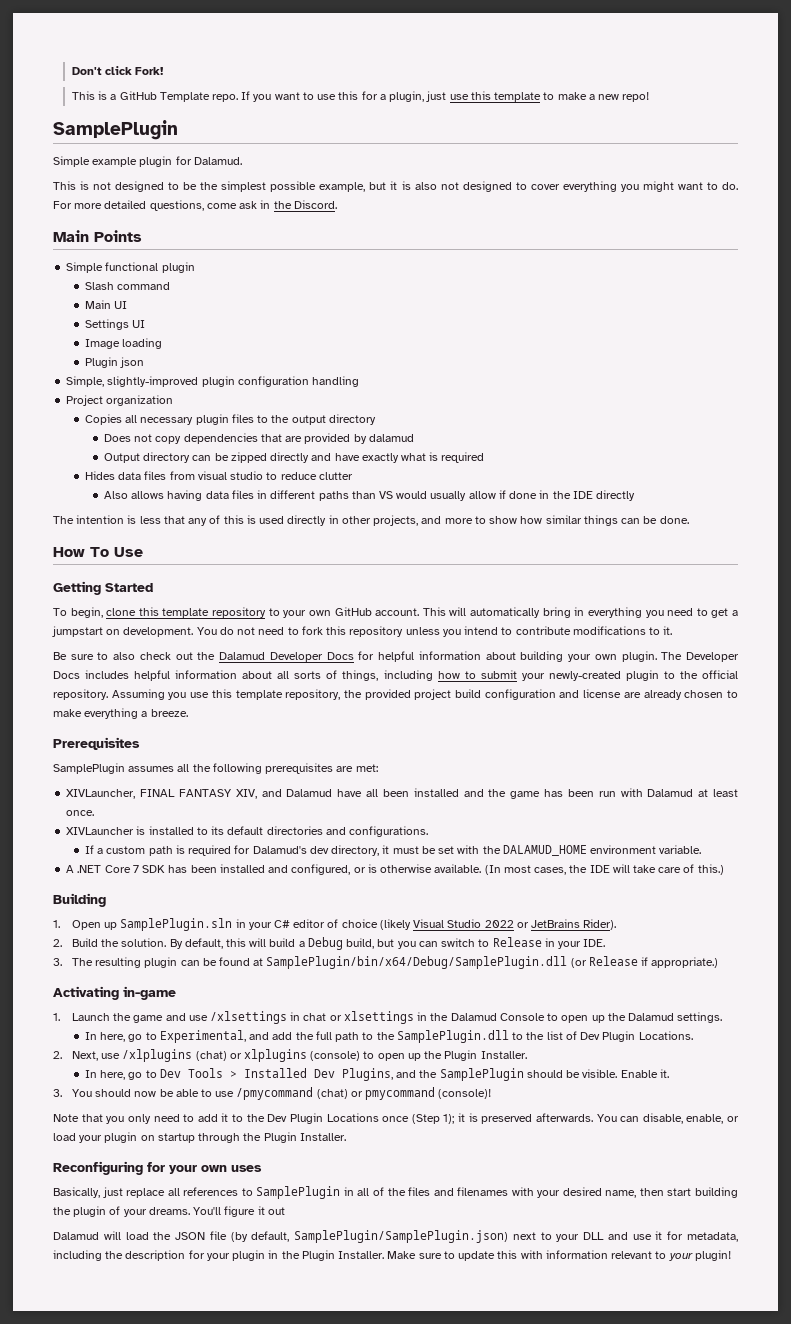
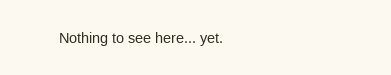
[71,66,164,75] [71,91,650,102] [53,120,178,140] [53,156,242,167] [53,181,739,192] [53,200,337,211] [53,230,142,242] [66,262,195,273] [85,282,171,290] [85,300,128,309] [85,319,146,330] [85,338,163,349] [85,357,145,368] [66,376,360,387] [66,395,174,406] [85,414,376,425] [103,433,414,444] [103,452,485,463] [85,471,353,480] [103,490,636,501] [53,515,689,526] [53,547,143,557] [53,581,153,595] [53,607,738,618] [52,626,673,637] [53,651,739,662] [53,670,738,681] [53,689,739,700] [53,708,188,719] [53,737,140,750] [53,763,378,774] [66,788,738,799] [66,810,95,816] [66,826,429,837] [85,845,702,856] [66,864,724,875] [53,893,106,907] [53,918,617,931] [53,937,606,950] [53,956,719,969] [53,986,176,1000] [53,1011,723,1024] [85,1030,693,1043] [53,1049,527,1062] [85,1068,669,1081] [53,1087,492,1100] [53,1113,739,1124] [53,1132,346,1143] [53,1161,262,1175] [53,1186,738,1199] [53,1206,285,1217] [53,1230,738,1243] [53,1250,731,1261] Don't click Fork! // This is a GitHub Template repo. If you want to use this for a plugin, just use this template to make a new repo! // SamplePlugin // Simple example plugin for Dalamud. // This is not designed to be the simplest possible example, but it is also not designed to cover everything you might want to do. For more detailed questions, come ask in the Discord. // Main Points // Simple functional plugin // Slash command // Main UI // Settings UI // Image loading // Plugin json // Simple, slightly-improved plugin configuration handling // Project organization // Copies all necessary plugin files to the output directory // Does not copy dependencies that are provided by dalamud // Output directory can be zipped directly and have exactly what is required // Hides data files from visual studio to reduce clutter // Also allows having data files in different paths than VS would usually allow if done in the IDE directly // The intention is less that any of this is used directly in other projects, and more to show how similar things can be done. // How To Use // Getting Started // To begin, clone this template repository to your own GitHub account. This will automatically bring in everything you need to get a jumpstart on development. You do not need to fork this repository unless you intend to contribute modifications to it. // Be sure to also check out the Dalamud Developer Docs for helpful information about building your own plugin. The Developer Docs includes helpful information about all sorts of things, including how to submit your newly-created plugin to the official repository. Assuming you use this template repository, the provided project build configuration and license are already chosen to make everything a breeze. // Prerequisites // SamplePlugin assumes all the following prerequisites are met: // XIVLauncher, FINAL FANTASY XIV, and Dalamud have all been installed and the game has been run with Dalamud at least once. // XIVLauncher is installed to its default directories and configurations. // If a custom path is required for Dalamud's dev directory, it must be set with the DALAMUD_HOME environment variable. // A .NET Core 7 SDK has been installed and configured, or is otherwise available. (In most cases, the IDE will take care of this.) // Building // 1. Open up SamplePlugin.sln in your C# editor of choice (likely Visual Studio 2022 or JetBrains Rider). // 2. Build the solution. By default, this will build a Debug build, but you can switch to Release in your IDE. // 3. The resulting plugin can be found at SamplePlugin/bin/x64/Debug/SamplePlugin.dll (or Release if appropriate.) // Activating in-game // 1. Launch the game and use /xlsettings in chat or xlsettings in the Dalamud Console to open up the Dalamud settings. // In here, go to Experimental, and add the full path to the SamplePlugin.dll to the list of Dev Plugin Locations. // 2. Next, use /xlplugins (chat) or xlplugins (console) to open up the Plugin Installer. // In here, go to Dev Tools > Installed Dev Plugins, and the SamplePlugin should be visible. Enable it. // 3. You should now be able to use /pmycommand (chat) or pmycommand (console)! // Note that you only need to add it to the Dev Plugin Locations once (Step 1); it is preserved afterwards. You can disable, enable, or load your plugin on startup through the Plugin Installer. // Reconfiguring for your own uses // Basically, just replace all references to SamplePlugin in all of the files and filenames with your desired name, then start building the plugin of your dreams. You'll figure it out // Dalamud will load the JSON file (by default, SamplePlugin/SamplePlugin.json) next to your DLL and use it for metadata, including the description for your plugin in the Plugin Installer. Make sure to update this with information relevant to your plugin! -> [59,32,223,46] Nothing to see here... yet.

